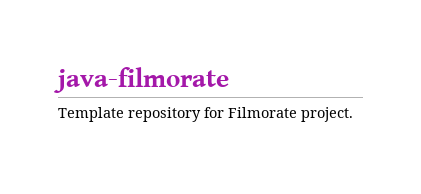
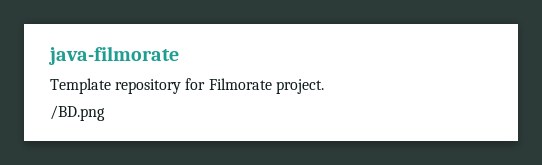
(353, 114) none -> [50,105,105,121] // /BD.png

